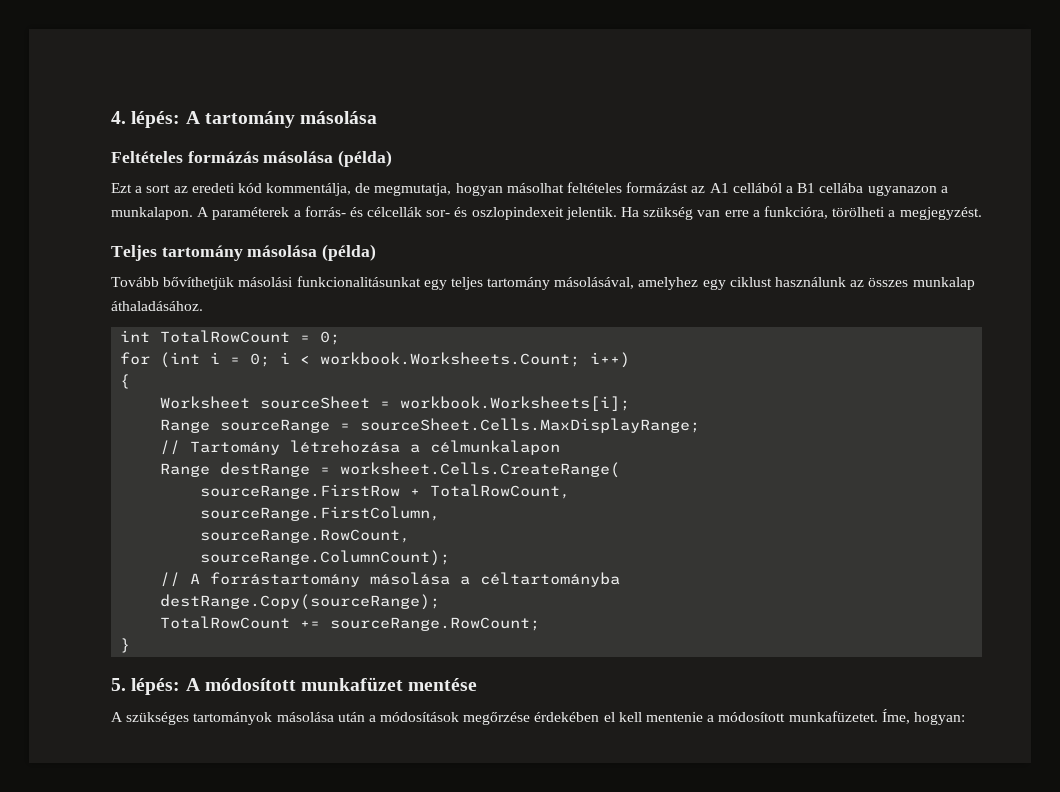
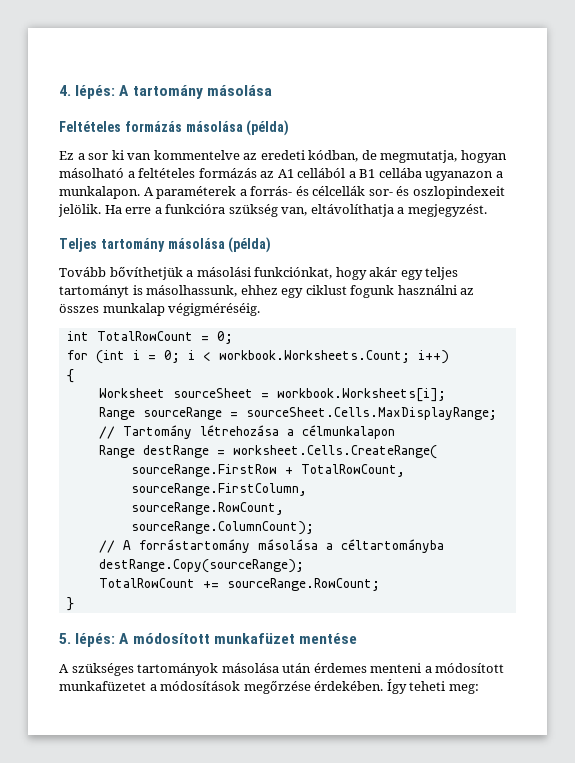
[111,182,689,196] Ezt a sort az eredeti kód kommentálja, de megmutatja, hogyan másolhat feltételes formázást -> [59,150,507,163] [59,168,257,178] Ez a sor ki van kommentelve az eredeti kódban, de megmutatja, hogyan másolható a feltételes formázás
[565,206,886,220] jelentik. Ha szükség van erre a funkcióra, törölheti -> [58,204,394,217] jelölik. Ha erre a funkcióra szükség van, eltávolíthatja
[238,276,847,290] másolási funkcionalitásunkat egy teljes tartomány másolásával, amelyhez egy ciklust használunk -> [186,267,459,280] [59,285,457,298] a másolási funkciónkat, hogy akár egy teljes tartományt is másolhassunk, ehhez egy ciklust fogunk használni
[111,301,203,311] áthaladásához. -> [168,303,261,316] végigméréséig.
[368,709,965,725] a módosítások megőrzése érdekében el kell mentenie a módosított munkafüzetet. Íme, hogyan: -> [313,663,505,673] [59,679,479,694] érdemes menteni a módosított munkafüzetet a módosítások megőrzése érdekében. Így teheti meg:

